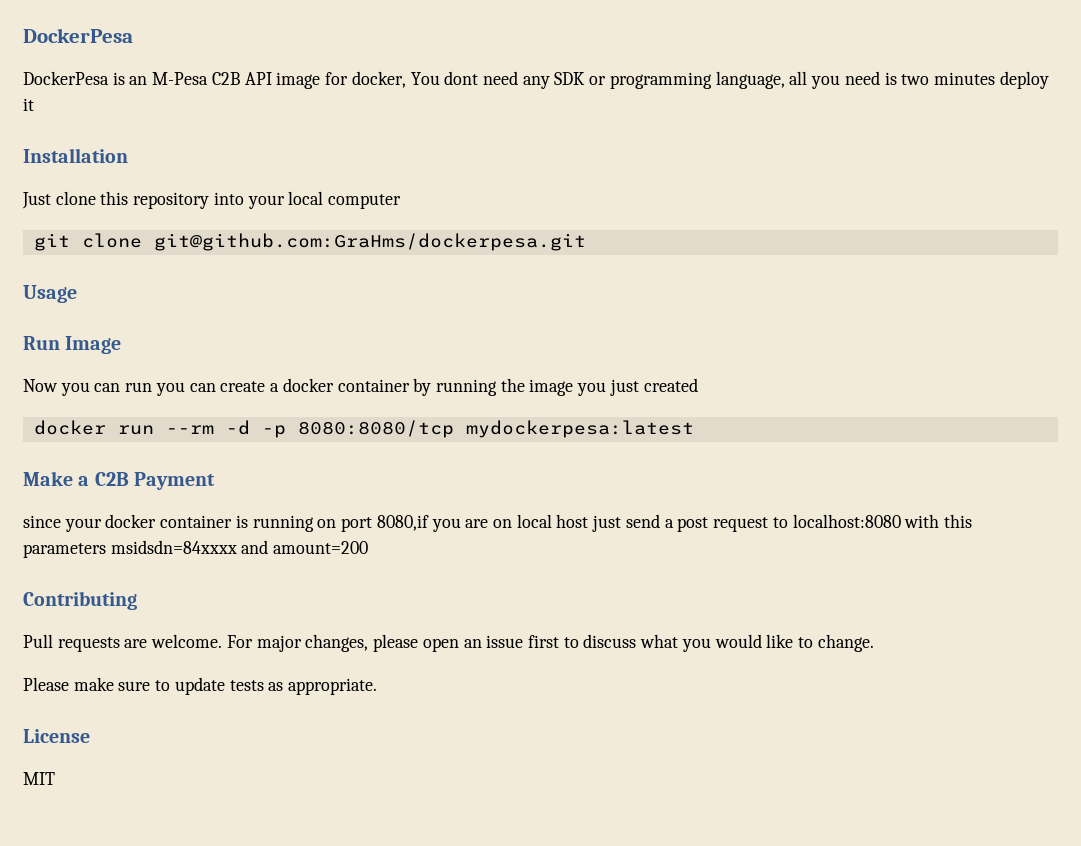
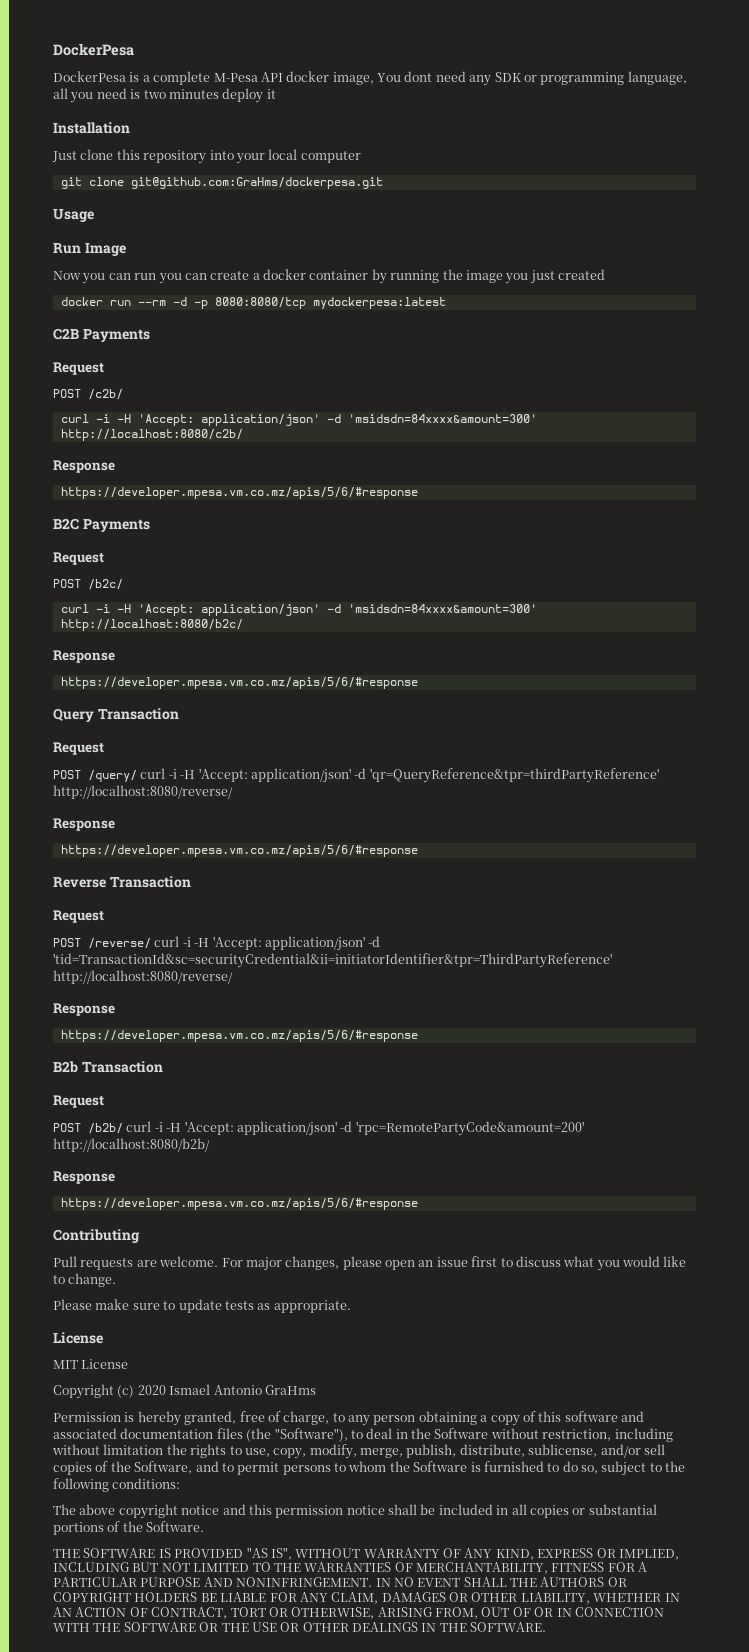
[129,71,406,89] an M-Pesa C2B API image for docker, -> [142,71,374,85] a complete M-Pesa API docker image,
[23,471,215,490] [23,514,972,532] [23,540,369,558] Make a C2B Payment // since your docker container is running on port 8080,if you are on local host just send a post request to localhost:8080 with this parameters msidsdn=84xxxx and amount=200 -> [53,328,150,342] [53,362,104,375] [53,389,123,400] [60,414,537,426] [60,429,243,441] [53,460,115,473] [60,487,418,499] [53,518,150,532] [53,552,104,565] [53,579,123,590] [60,604,537,616] [60,619,243,631] [53,650,115,663] [60,677,418,689] [53,708,179,722] [53,742,104,755] [53,768,659,783] [53,785,233,799] [53,818,115,831] [60,845,418,857] [53,876,191,888] [53,910,104,923] [53,936,381,951] [53,953,612,968] [53,970,233,984] [53,1003,115,1016] [60,1030,418,1042] [53,1061,163,1073] [53,1095,104,1108] [53,1121,584,1136] [53,1138,210,1152] [53,1171,115,1184] [60,1198,418,1210] C2B Payments // Request // POST /c2b/ // curl -i -H 'Accept: application/json' -d 'msidsdn=84xxxx&amount=300' http://localhost:8080/c2b/ // Response // https://developer.mpesa.vm.co.mz/apis/5/6/#response // B2C Payments // Request // POST /b2c/ // curl -i -H 'Accept: application/json' -d 'msidsdn=84xxxx&amount=300' http://localhost:8080/b2c/ // Response // https://developer.mpesa.vm.co.mz/apis/5/6/#response // Query Transaction // Request // POST /query/ curl -i -H 'Accept: application/json' -d 'qr=QueryReference&tpr=thirdPartyReference' http://localhost:8080/reverse/ // Response // https://developer.mpesa.vm.co.mz/apis/5/6/#response // Reverse Transaction // Request // POST /reverse/ curl -i -H 'Accept: application/json' -d 'tid=TransactionId&sc=securityCredential&ii=initiatorIdentifier&tpr=ThirdPartyReference' http://localhost:8080/reverse/ // Response // https://developer.mpesa.vm.co.mz/apis/5/6/#response // B2b Transaction // Request // POST /b2b/ curl -i -H 'Accept: application/json' -d 'rpc=RemotePartyCode&amount=200' http://localhost:8080/b2b/ // Response // https://developer.mpesa.vm.co.mz/apis/5/6/#response
(55, 778) none -> [81,1359,129,1369] [53,1384,316,1399] [53,1411,644,1426] [53,1428,673,1442] [52,1444,665,1459] [53,1461,686,1476] [53,1478,181,1492] [53,1504,657,1519] [53,1521,205,1535] [53,1547,679,1560] [53,1562,648,1574] [53,1577,627,1587] [53,1592,680,1604] [53,1607,664,1619] [53,1622,547,1632] License // Copyright (c) 2020 Ismael Antonio GraHms // Permission is hereby granted, free of charge, to any person obtaining a copy of this software and associated documentation files (the "Software"), to deal in the Software without restriction, including without limitation the rights to use, copy, modify, merge, publish, distribute, sublicense, and/or sell copies of the Software, and to permit persons to whom the Software is furnished to do so, subject to the following conditions: // The above copyright notice and this permission notice shall be included in all copies or substantial portions of the Software. // THE SOFTWARE IS PROVIDED "AS IS", WITHOUT WARRANTY OF ANY KIND, EXPRESS OR IMPLIED, INCLUDING BUT NOT LIMITED TO THE WARRANTIES OF MERCHANTABILITY, FITNESS FOR A PARTICULAR PURPOSE AND NONINFRINGEMENT. IN NO EVENT SHALL THE AUTHORS OR COPYRIGHT HOLDERS BE LIABLE FOR ANY CLAIM, DAMAGES OR OTHER LIABILITY, WHETHER IN AN ACTION OF CONTRACT, TORT OR OTHERWISE, ARISING FROM, OUT OF OR IN CONNECTION WITH THE SOFTWARE OR THE USE OR OTHER DEALINGS IN THE SOFTWARE.

